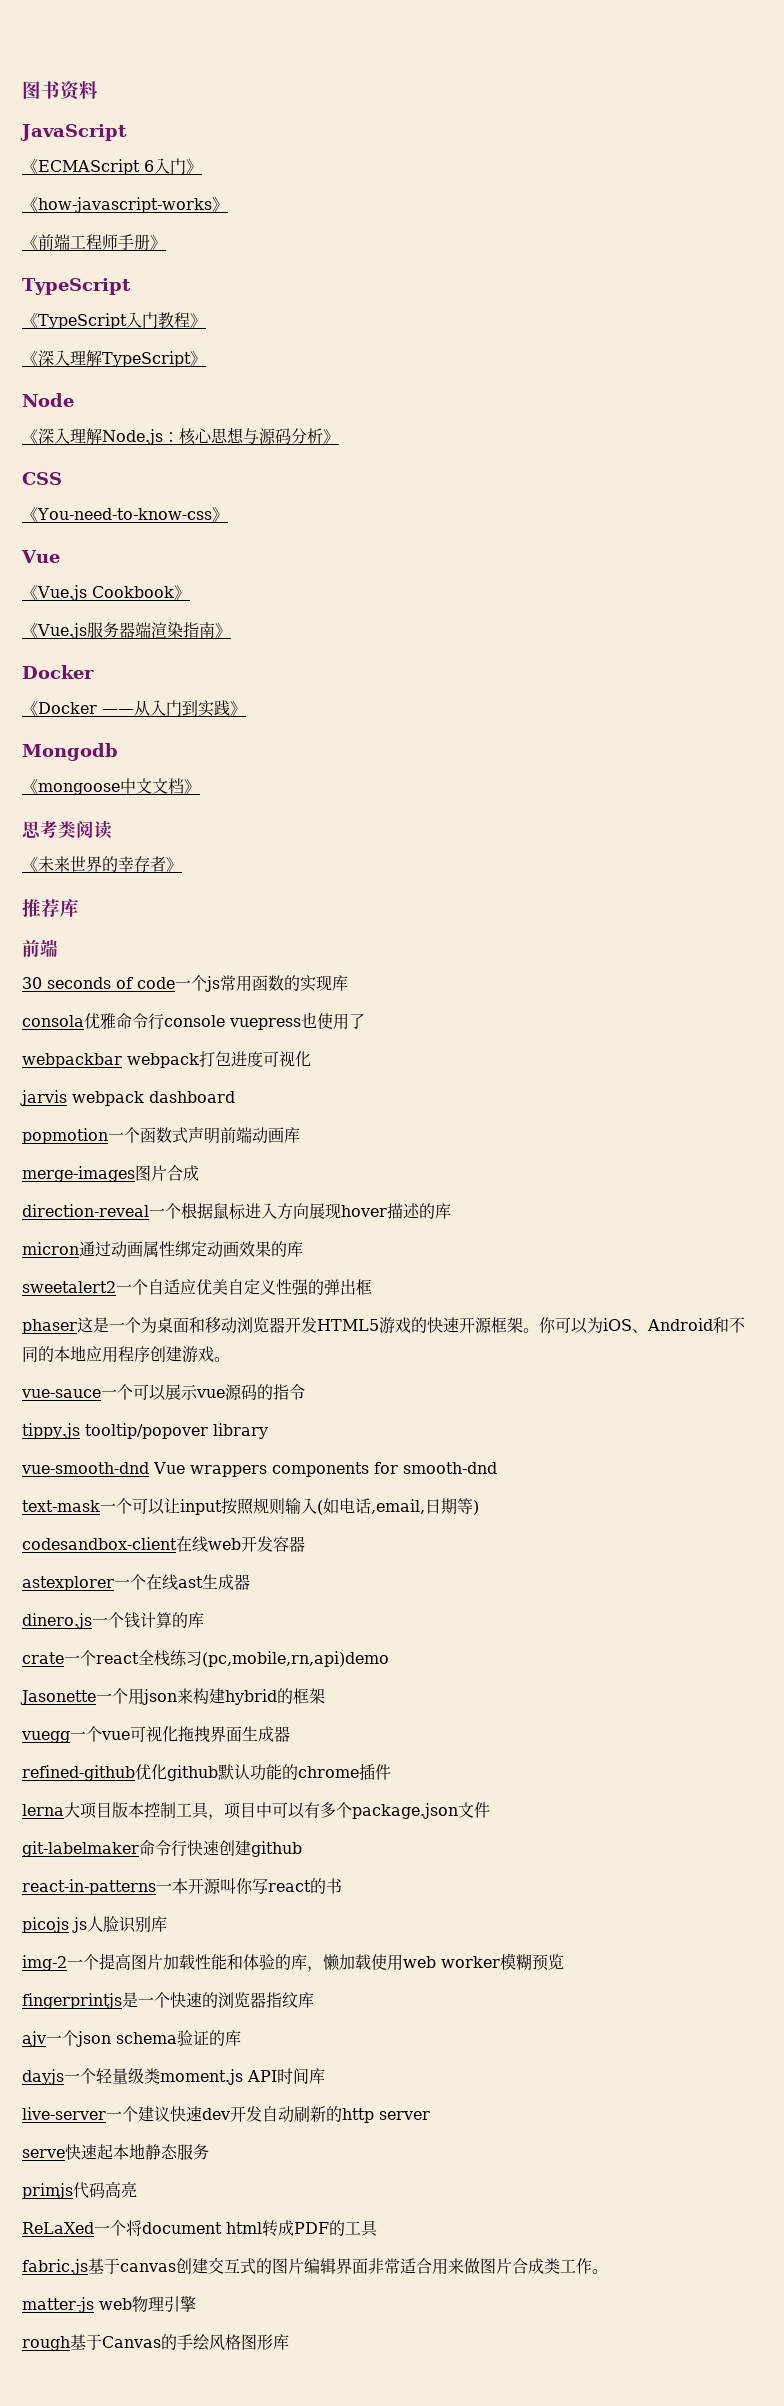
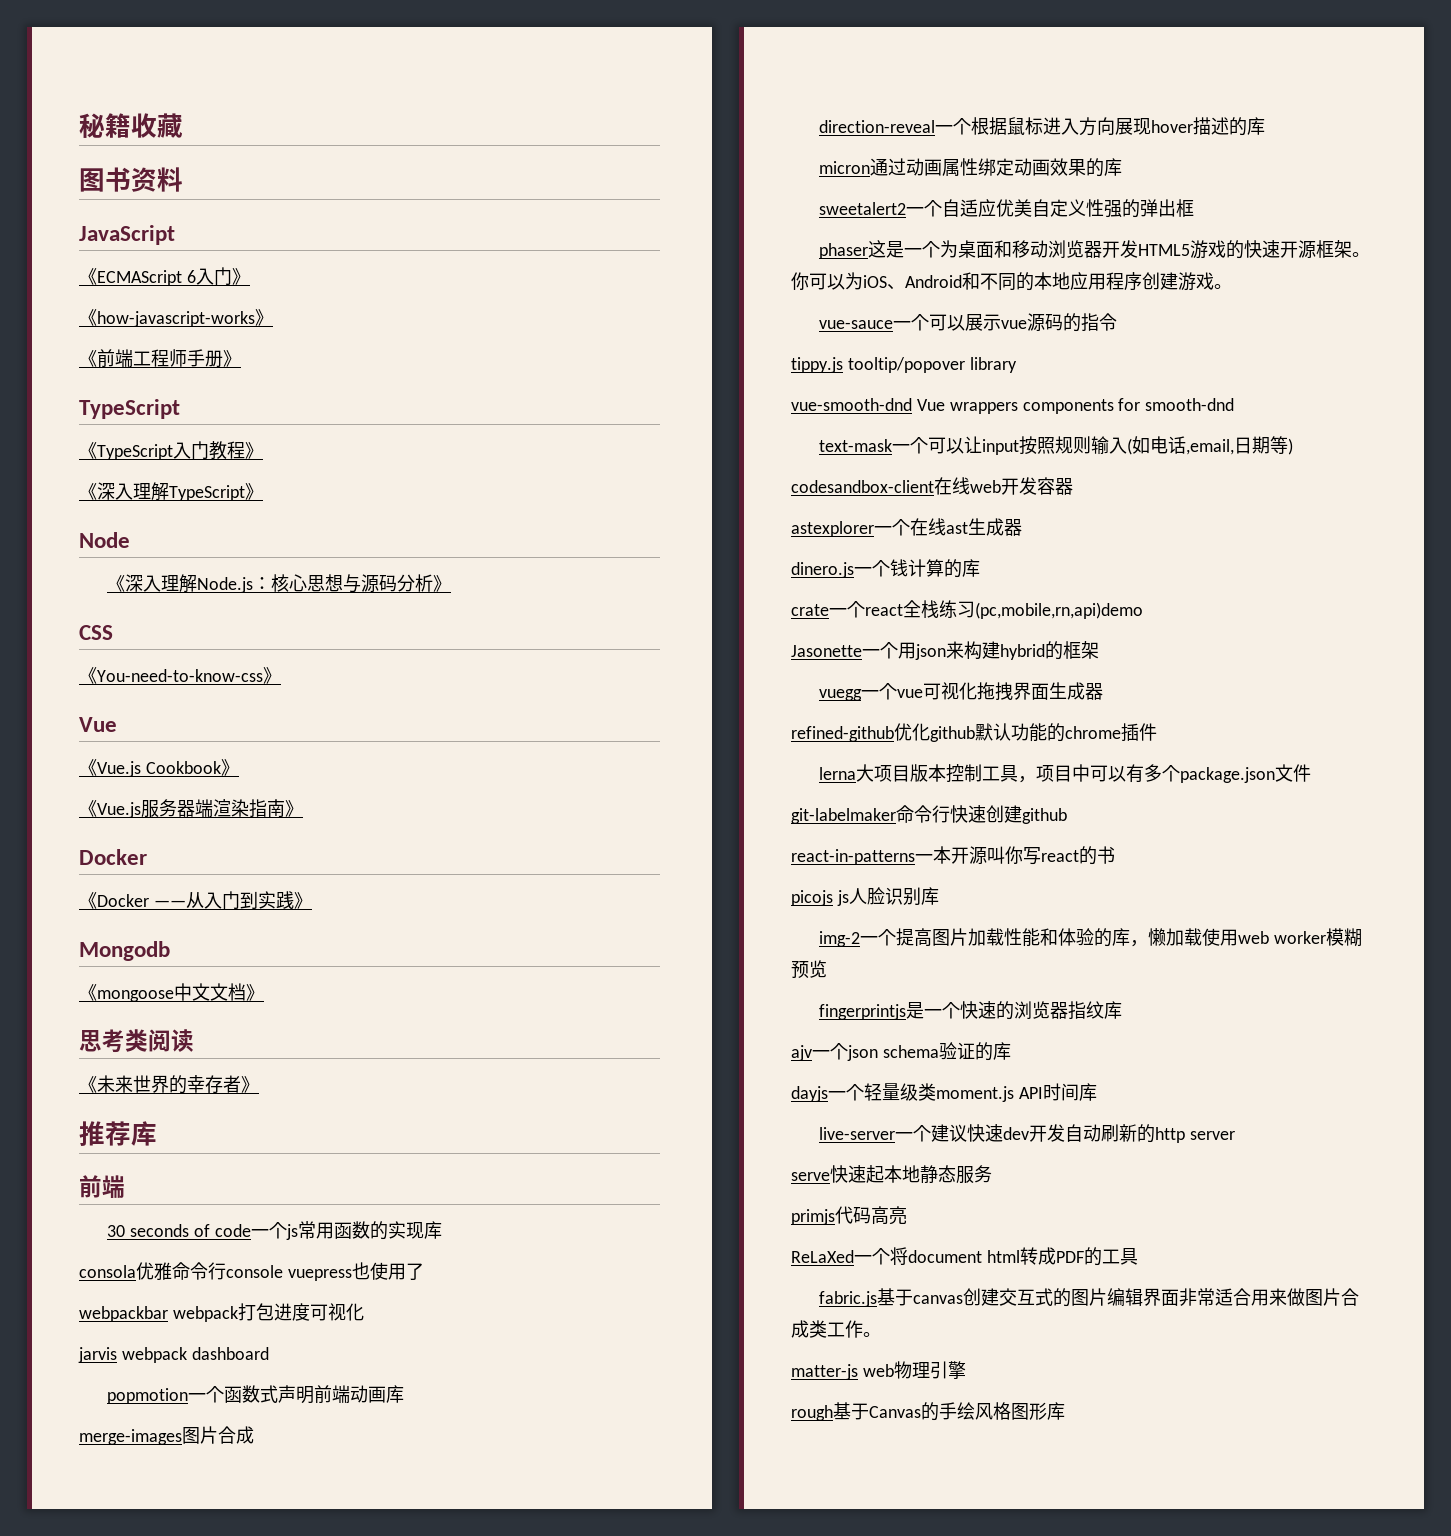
(22, 90) none -> [79,113,183,138] 秘籍收藏 //

